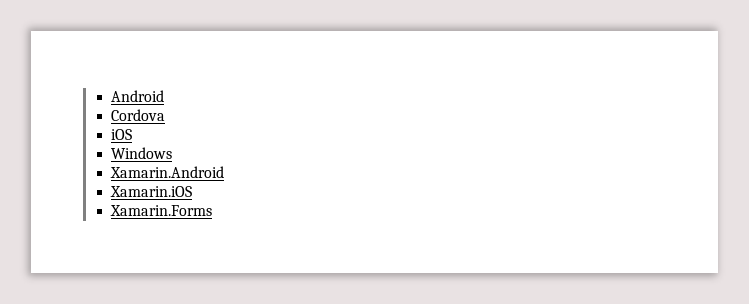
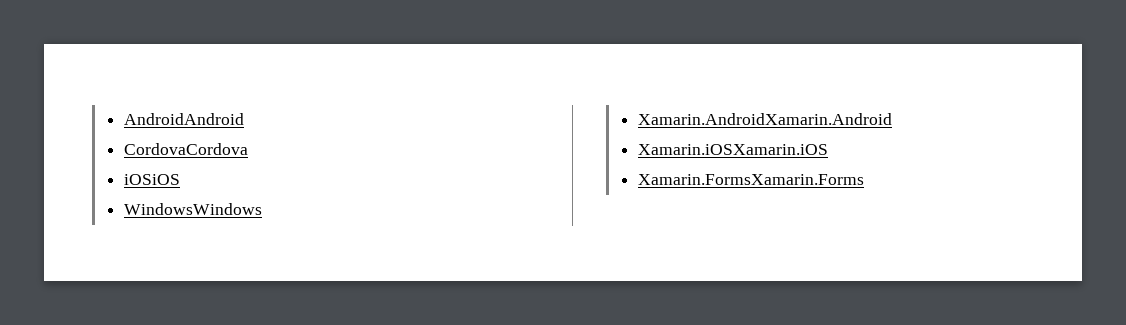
[111,90,165,102] [111,109,166,121] [111,129,133,140] [111,147,173,159] [110,166,225,178] [110,186,193,197] [110,205,213,216] Android // Cordova // iOS // Windows // Xamarin.Android // Xamarin.iOS // Xamarin.Forms -> [123,113,244,125] [123,143,248,155] [123,174,180,185] [123,203,262,215] [637,113,892,125] [637,144,828,155] [637,174,864,185] AndroidAndroid // CordovaCordova // iOSiOS // WindowsWindows // Xamarin.AndroidXamarin.Android // Xamarin.iOSXamarin.iOS // Xamarin.FormsXamarin.Forms

